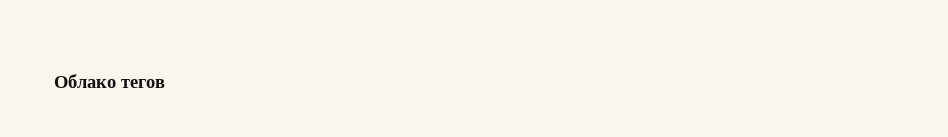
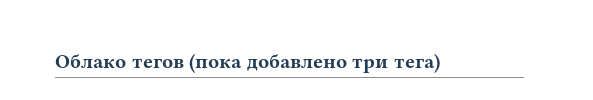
(165, 83) none -> [189,53,440,73] (пока добавлено три тега)

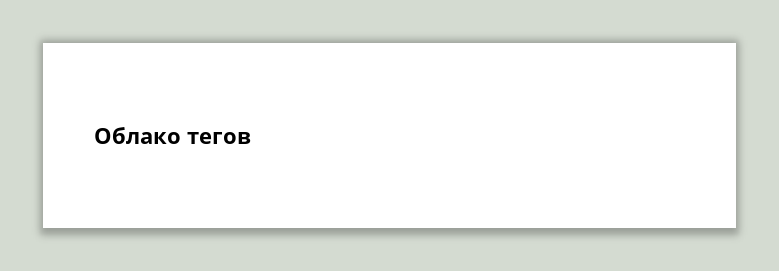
[189,53,440,73] (пока добавлено три тега) -> (251, 138) none

